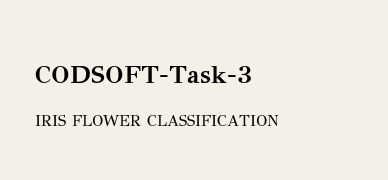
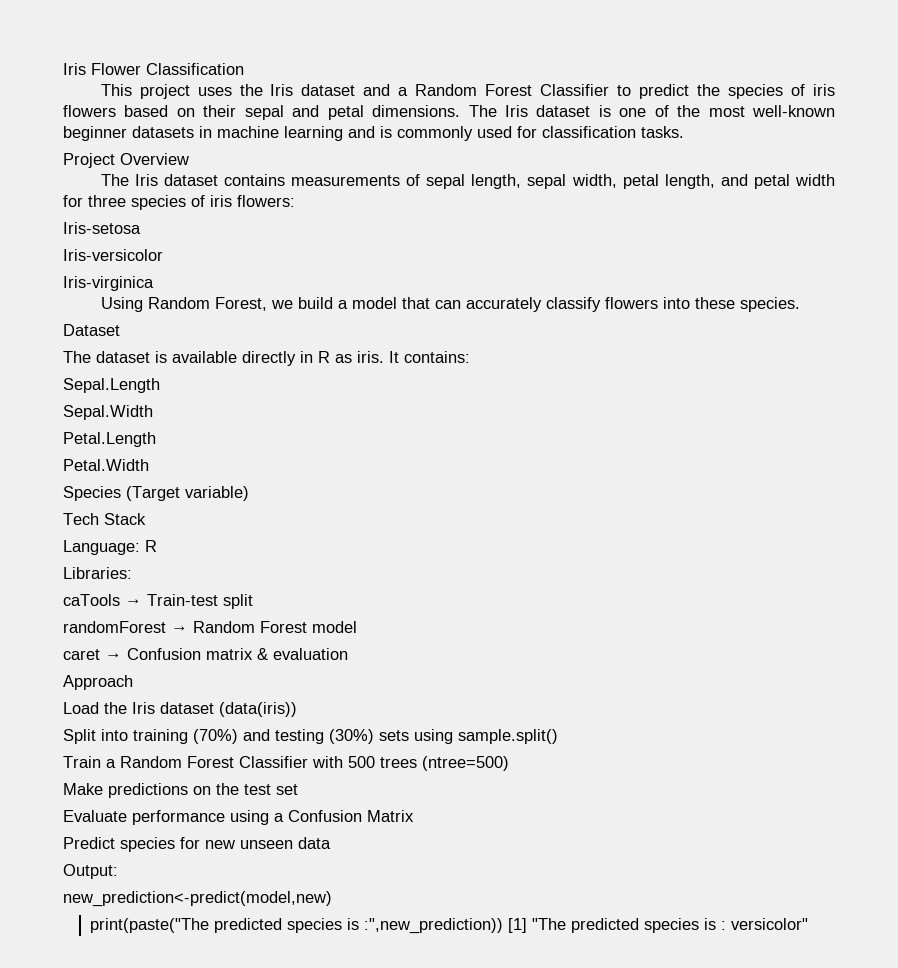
[35,65,252,84] [35,114,279,126] CODSOFT-Task-3 // IRIS FLOWER CLASSIFICATION -> [63,63,244,75] [100,84,835,99] [63,105,835,120] [63,126,684,141] [63,153,189,168] [100,174,836,189] [63,195,295,210] [63,222,141,234] [63,249,163,261] [63,276,154,291] [100,297,800,312] [63,324,120,336] [63,351,470,366] [63,378,160,393] [63,405,153,420] [63,432,156,447] [63,459,149,471] [63,486,249,501] [63,513,146,525] [63,540,157,555] [63,567,132,579] [63,594,253,609] [63,621,357,633] [63,648,348,660] [63,675,133,690] [63,702,297,717] [63,729,558,744] [63,756,509,771] [63,783,298,798] [63,810,414,825] [63,837,331,852] [63,864,118,879] [63,891,332,907] [90,918,809,934] Iris Flower Classification // This project uses the Iris dataset and a Random Forest Classifier to predict the species of iris flowers based on their sepal and petal dimensions. The Iris dataset is one of the most well-known beginner datasets in machine learning and is commonly used for classification tasks. // Project Overview // The Iris dataset contains measurements of sepal length, sepal width, petal length, and petal width for three species of iris flowers: // Iris-setosa // Iris-versicolor // Iris-virginica // Using Random Forest, we build a model that can accurately classify flowers into these species. // Dataset // The dataset is available directly in R as iris. It contains: // Sepal.Length // Sepal.Width // Petal.Length // Petal.Width // Species (Target variable) // Tech Stack // Language: R // Libraries: // caTools → Train-test split // randomForest → Random Forest model // caret → Confusion matrix & evaluation // Approach // Load the Iris dataset (data(iris)) // Split into training (70%) and testing (30%) sets using sample.split() // Train a Random Forest Classifier with 500 trees (ntree=500) // Make predictions on the test set // Evaluate performance using a Confusion Matrix // Predict species for new unseen data // Output: // new_prediction<-predict(model,new) // print(paste("The predicted species is :",new_prediction)) [1] "The predicted species is : versicolor"

